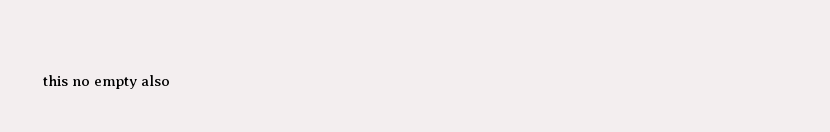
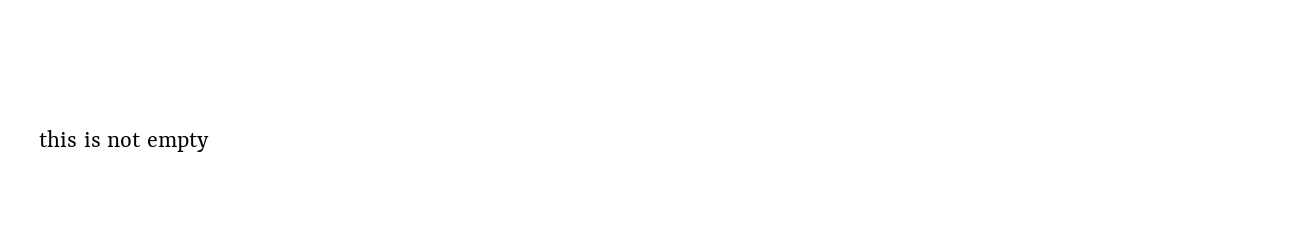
[72,75,171,89] no empty also -> [83,132,209,152] is not empty

